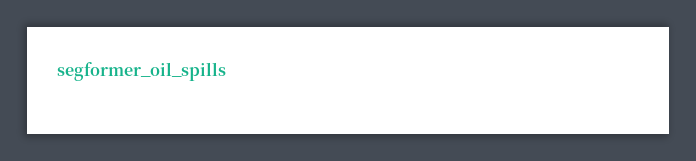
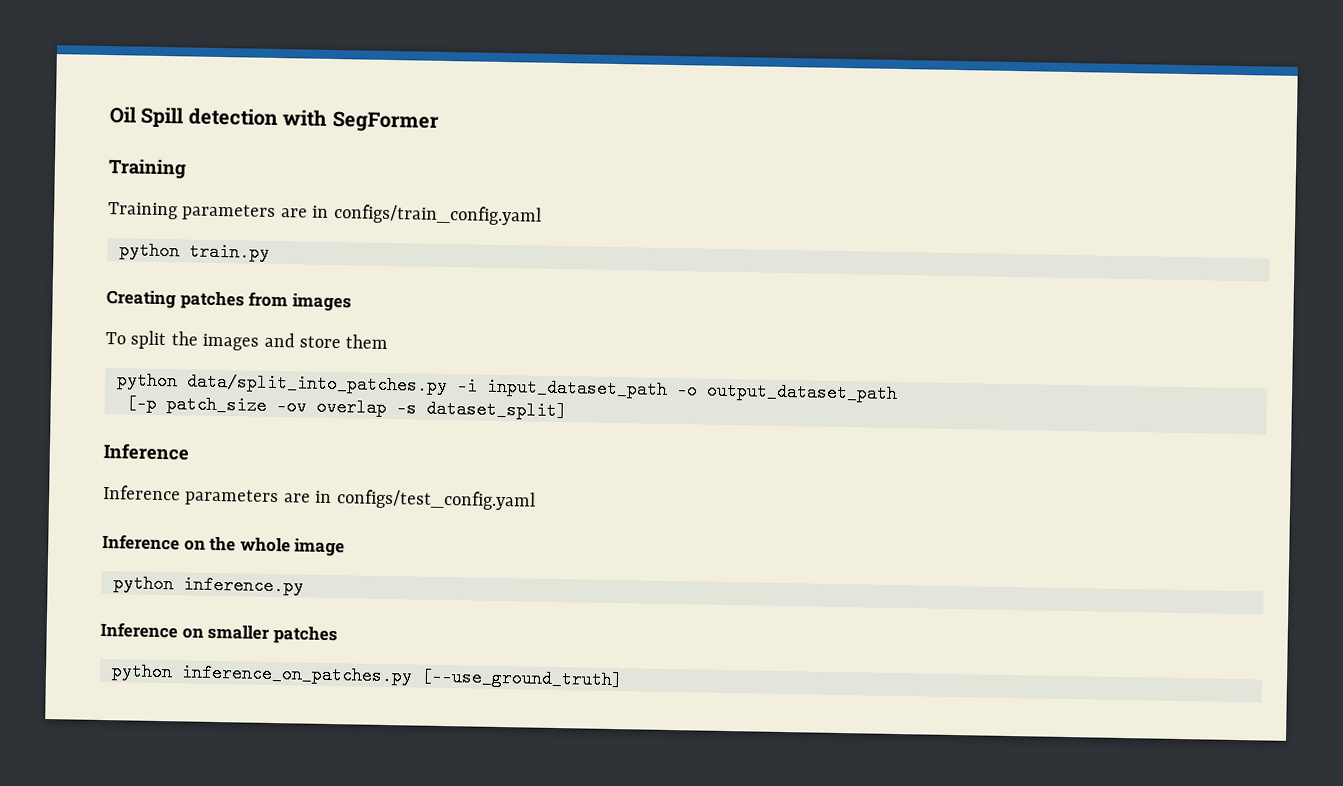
[57,62,226,81] segformer_oil_spills -> [109,106,439,133] [108,158,187,179] [107,202,542,226] [119,241,270,262] [106,290,352,312] [105,330,389,351] [116,371,898,403] [126,394,567,421] [103,443,190,461] [103,484,536,511] [102,533,346,557] [113,574,304,596] [100,621,338,645] [111,662,623,690] Oil Spill detection with SegFormer // Training // Training parameters are in configs/train_config.yaml // python train.py // Creating patches from images // To split the images and store them // python data/split_into_patches.py -i input_dataset_path -o output_dataset_path // [-p patch_size -ov overlap -s dataset_split] // Inference // Inference parameters are in configs/test_config.yaml // Inference on the whole image // python inference.py // Inference on smaller patches // python inference_on_patches.py [--use_ground_truth]

